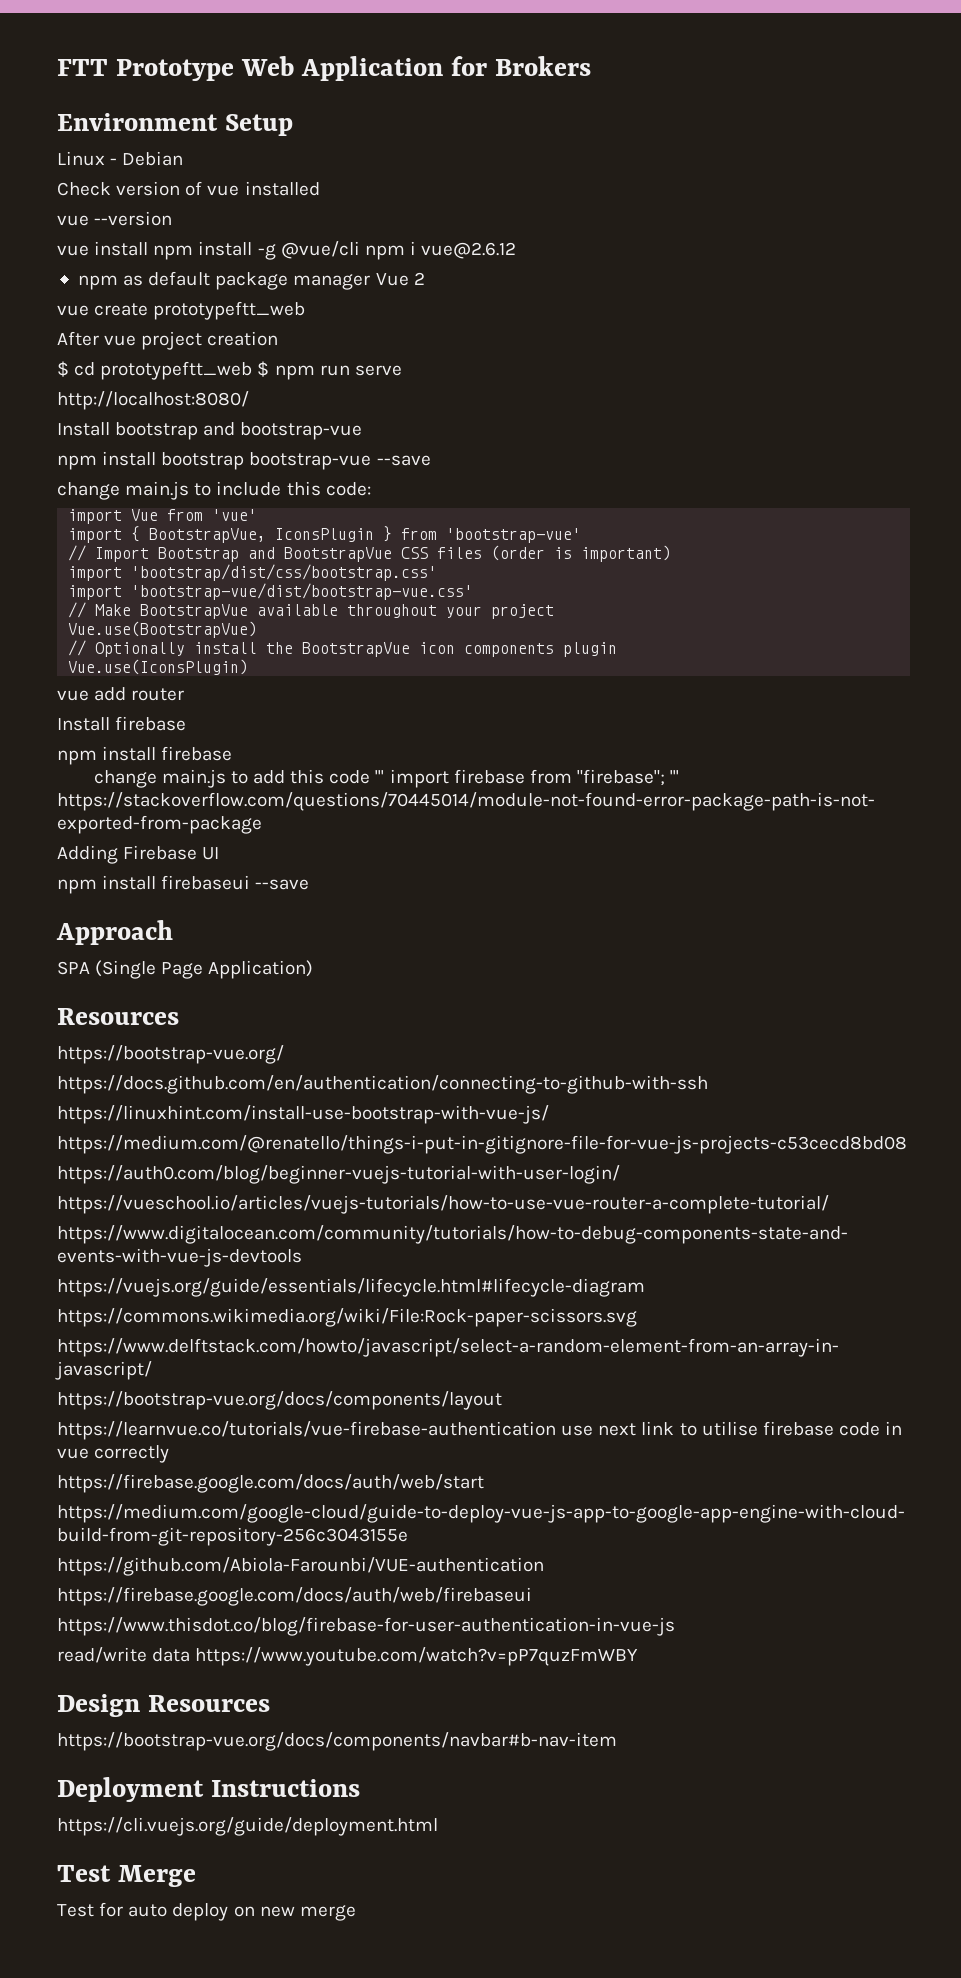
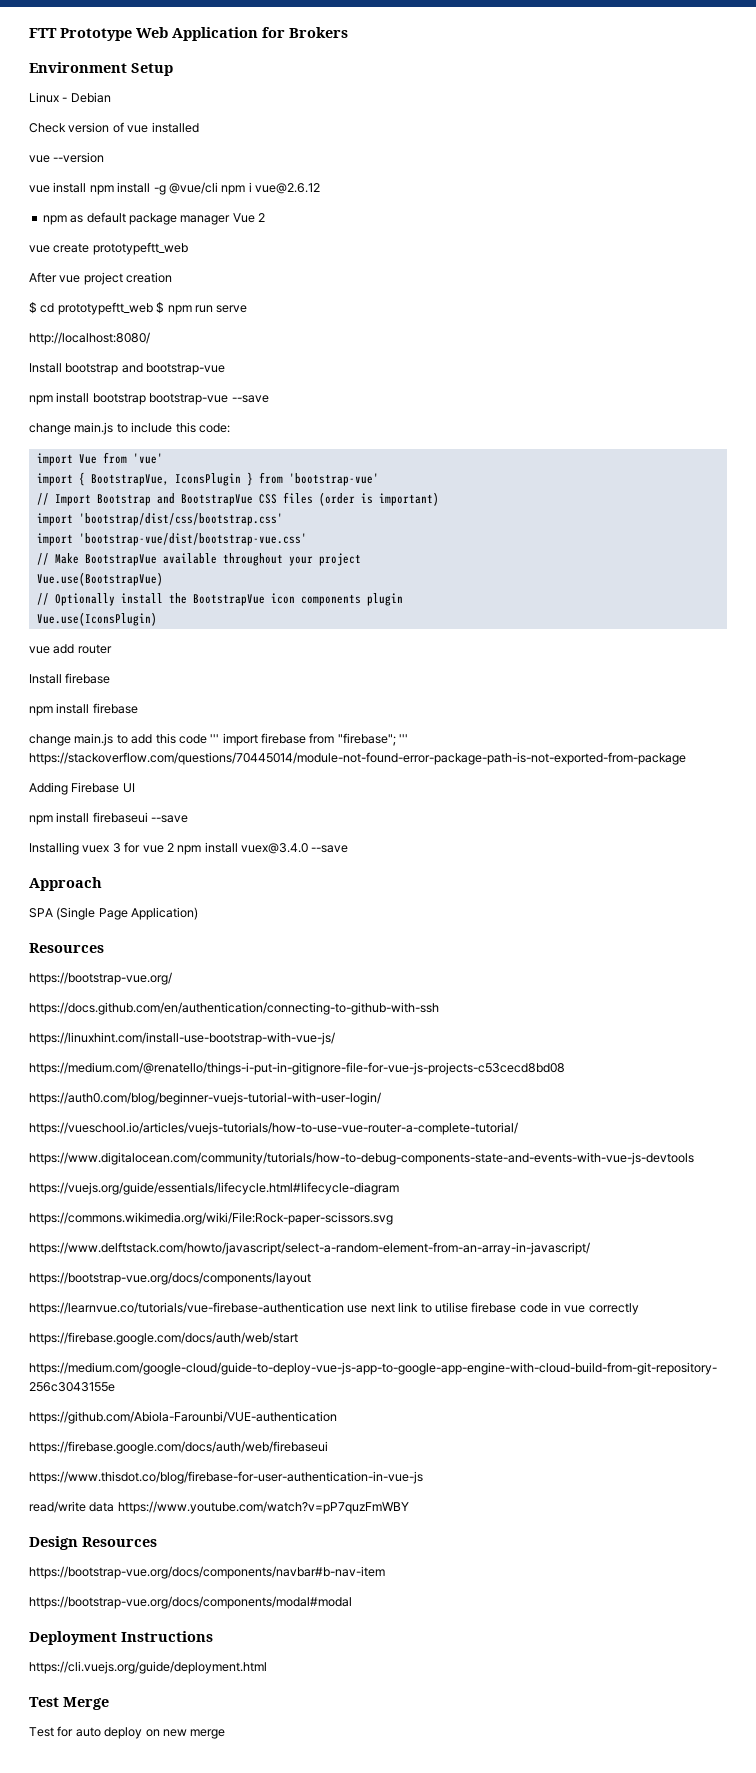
(310, 884) none -> [29,842,349,855] // Installing vuex 3 for vue 2 npm install vuex@3.4.0 --save
(617, 1741) none -> [29,1596,352,1609] // https://bootstrap-vue.org/docs/components/modal#modal

